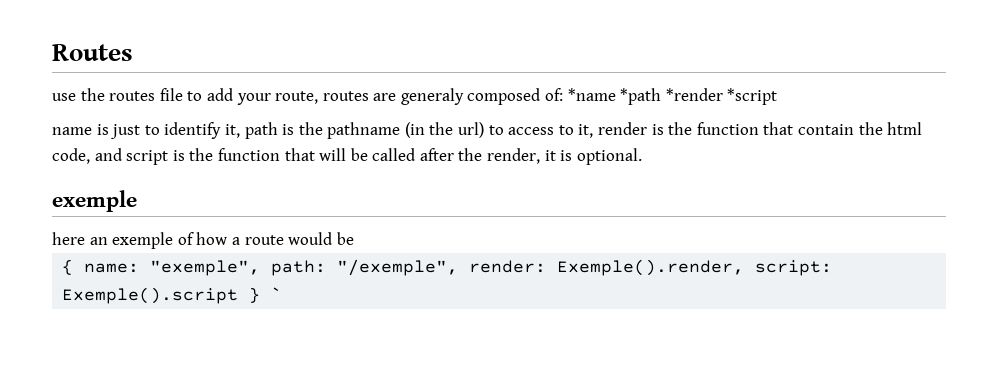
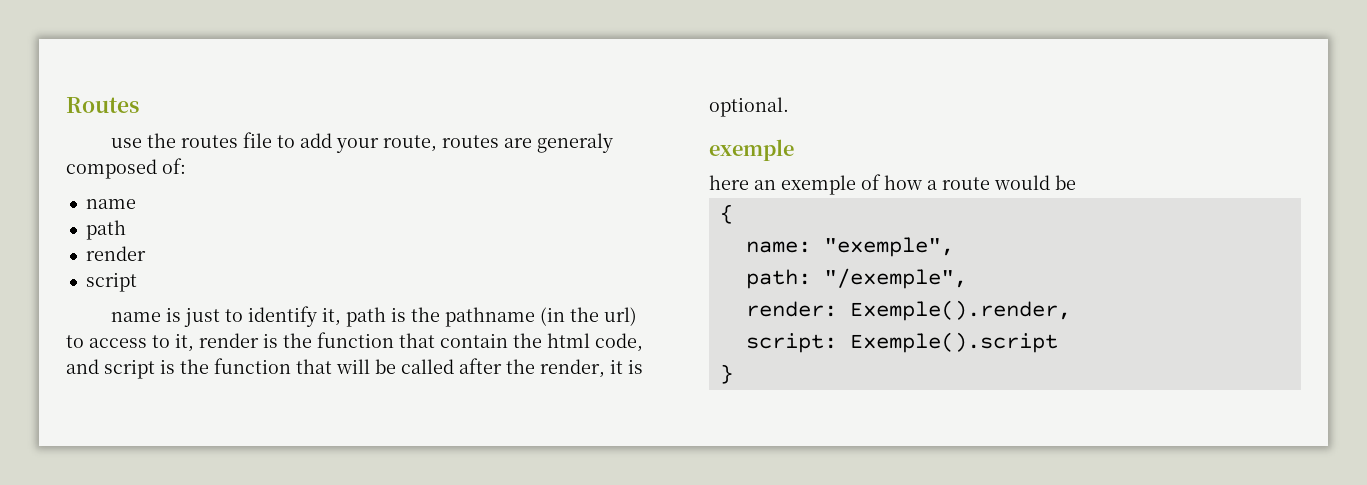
[567,88,778,105] *name *path *render *script -> [85,199,136,209] [85,220,126,240] [85,246,146,261] [85,272,137,292] // name // path // render // script
(74, 267) none -> (733, 214) //
(261, 268) none -> (954, 247) //
(459, 267) none -> (967, 278) //
(745, 267) none -> (1071, 310) //
[249,287,283,303] } ` -> [719,364,733,384] // }

